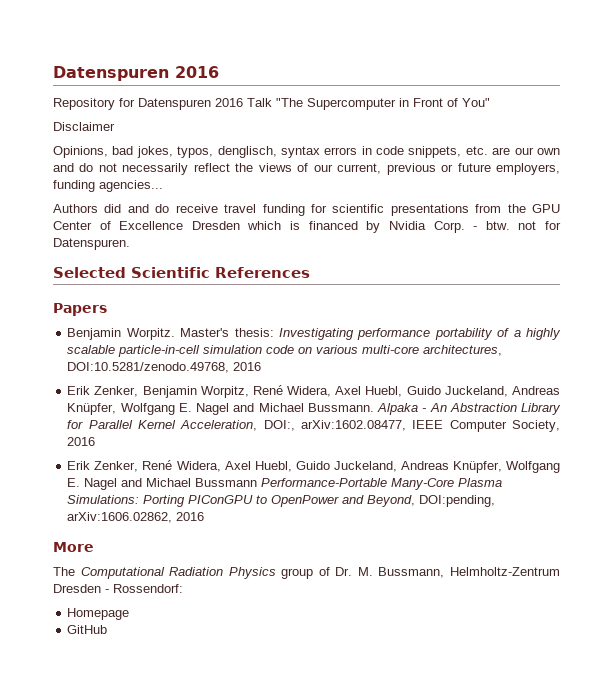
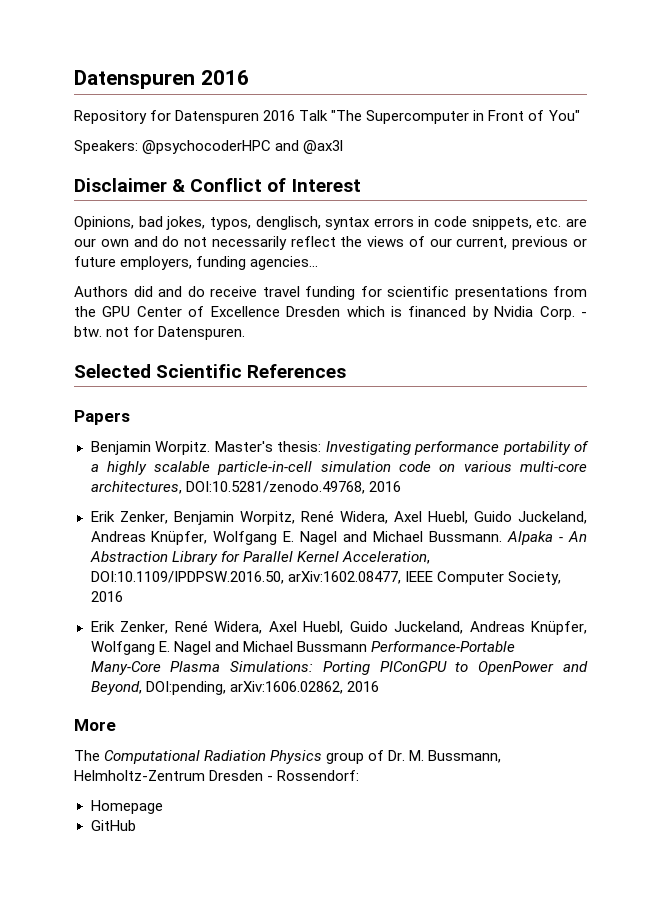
[53,122,115,131] Disclaimer -> [74,140,344,154] [74,178,361,192] Speakers: @psychocoderHPC and @ax3l // Disclaimer & Conflict of Interest
[263,420,295,431] DOI:, -> [90,571,284,584] DOI:10.1109/IPDPSW.2016.50,

